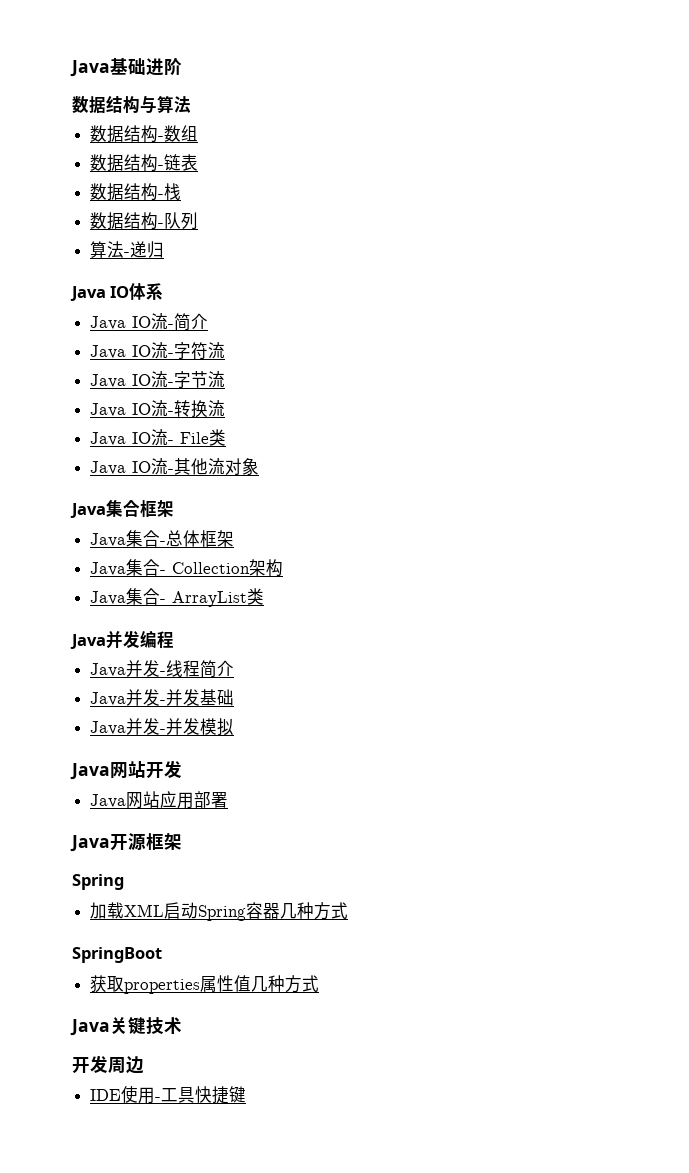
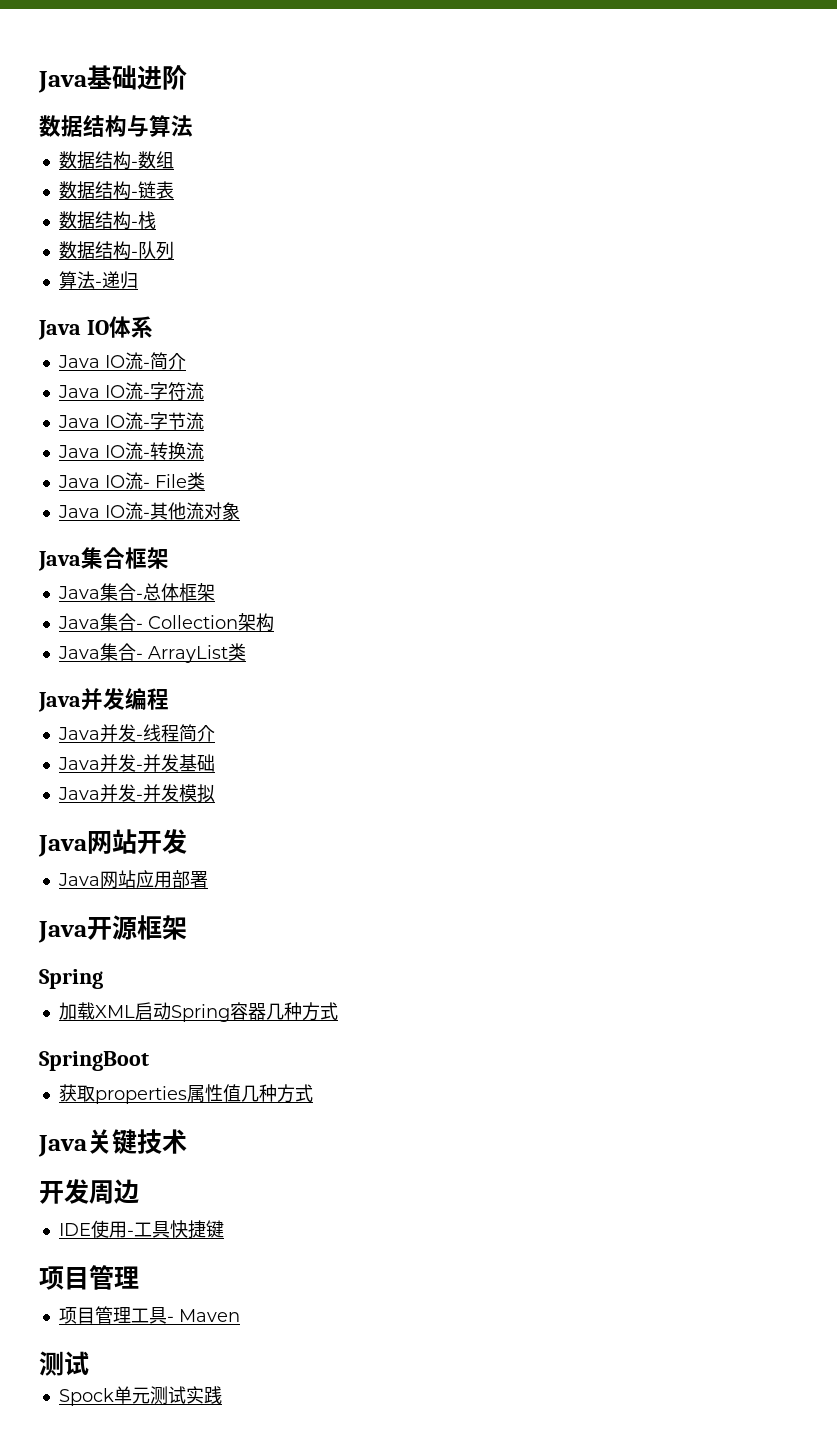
(247, 1094) none -> [39,1265,139,1290] [58,1306,240,1324] [39,1351,89,1376] [58,1386,222,1406] // 项目管理 // 项目管理工具- Maven // 测试 // Spock单元测试实践

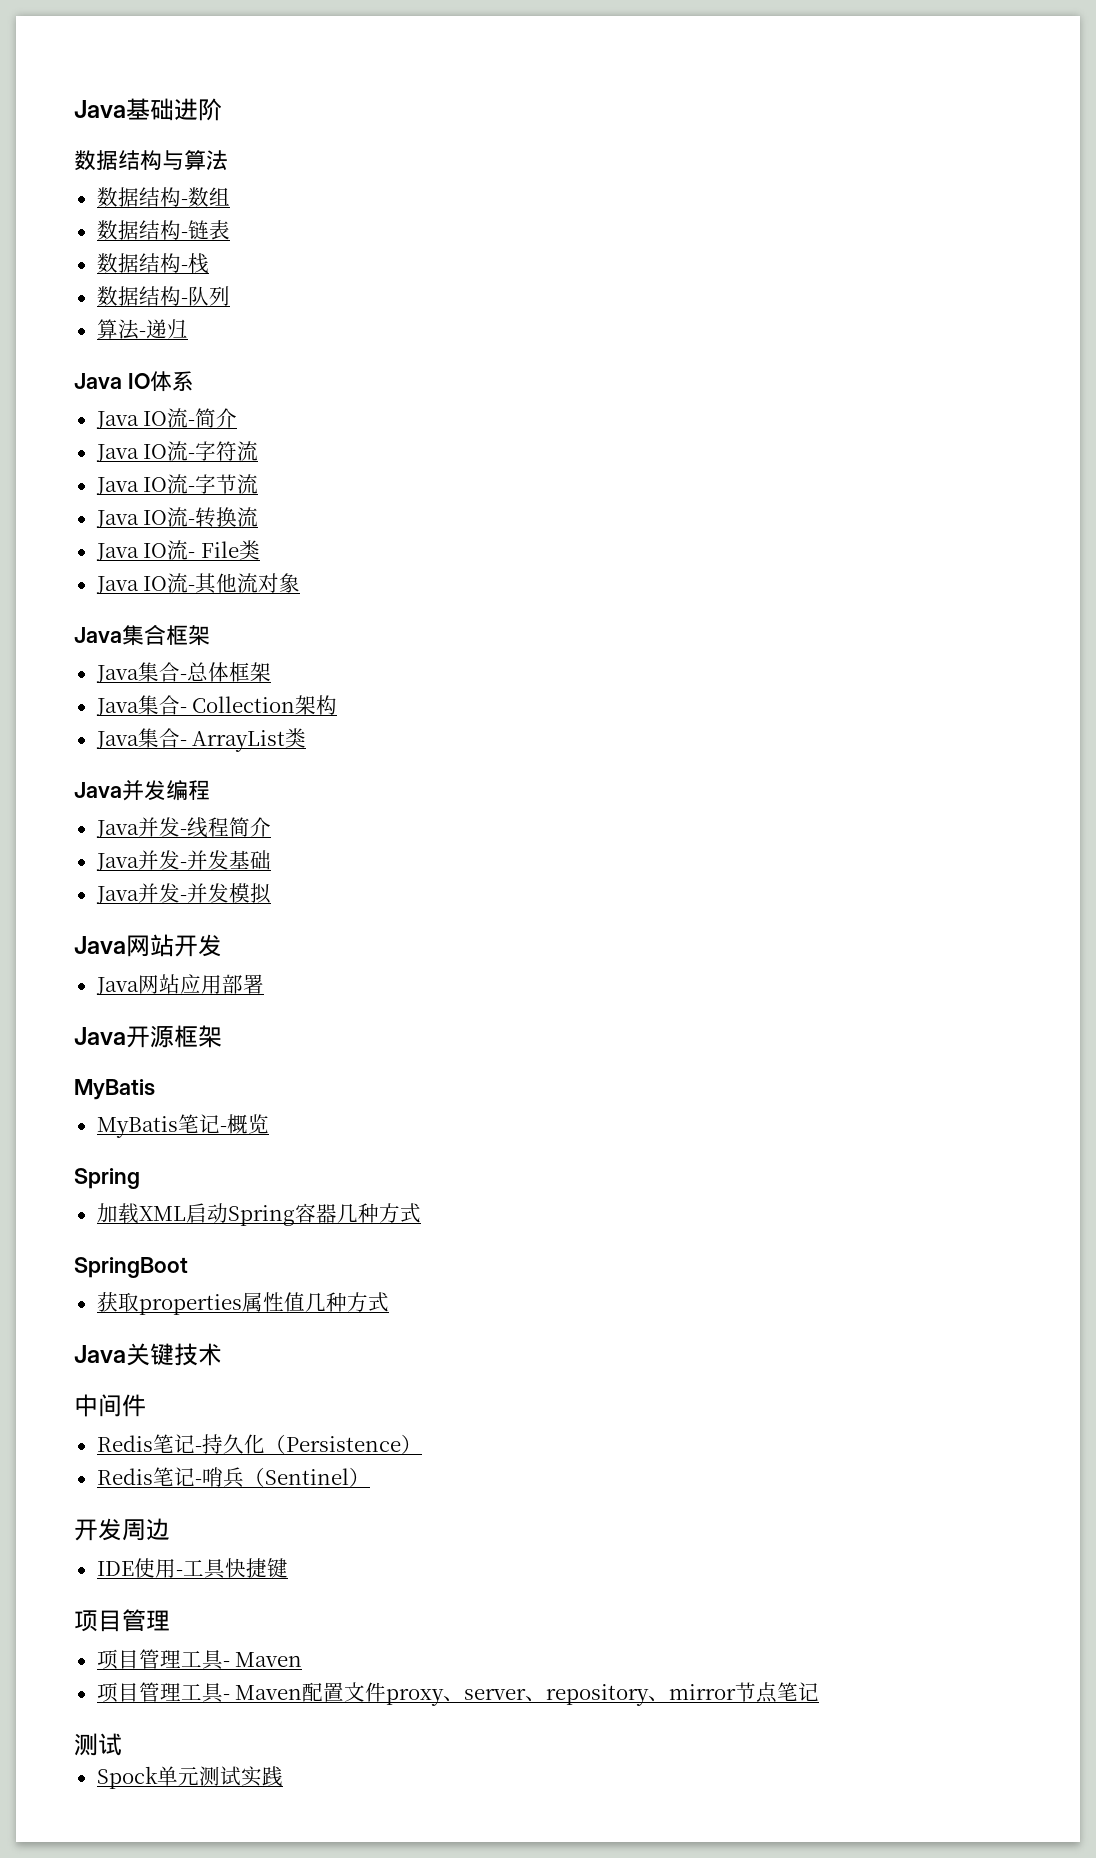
(187, 927) none -> [74,1079,155,1100] [96,1114,269,1138] // MyBatis // MyBatis笔记-概览
(187, 1141) none -> [74,1394,146,1417] [96,1434,422,1454] [96,1467,370,1488] // 中间件 // Redis笔记-持久化（Persistence） // Redis笔记-哨兵（Sentinel）
(240, 1315) none -> [96,1682,820,1706] // 项目管理工具- Maven配置文件proxy、server、repository、mirror节点笔记

